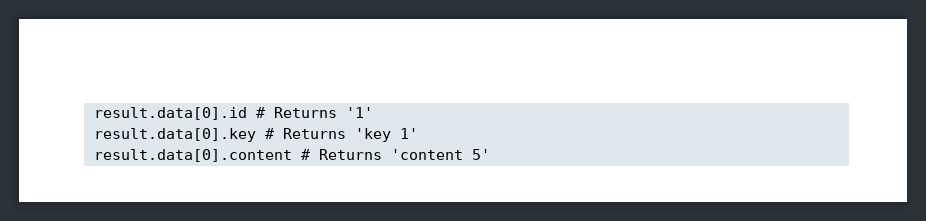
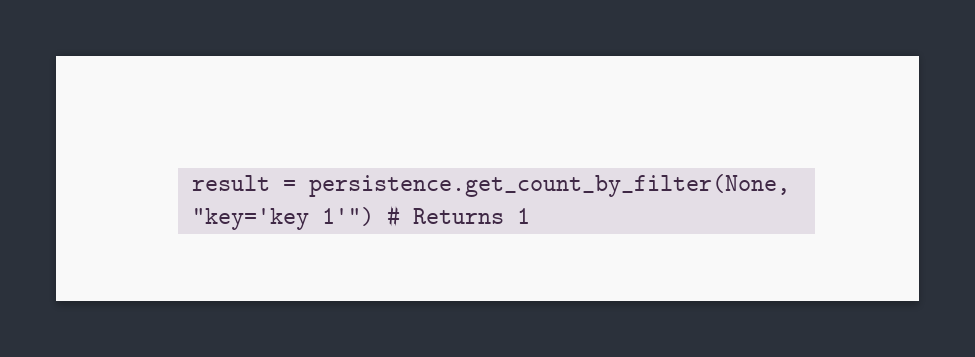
[94,107,374,120] [94,128,419,142] [94,149,491,162] result.data[0].id # Returns '1' // result.data[0].key # Returns 'key 1' // result.data[0].content # Returns 'content 5' -> [191,174,790,197] [191,205,530,230] result = persistence.get_count_by_filter(None, "key='key 1'") # Returns 1

